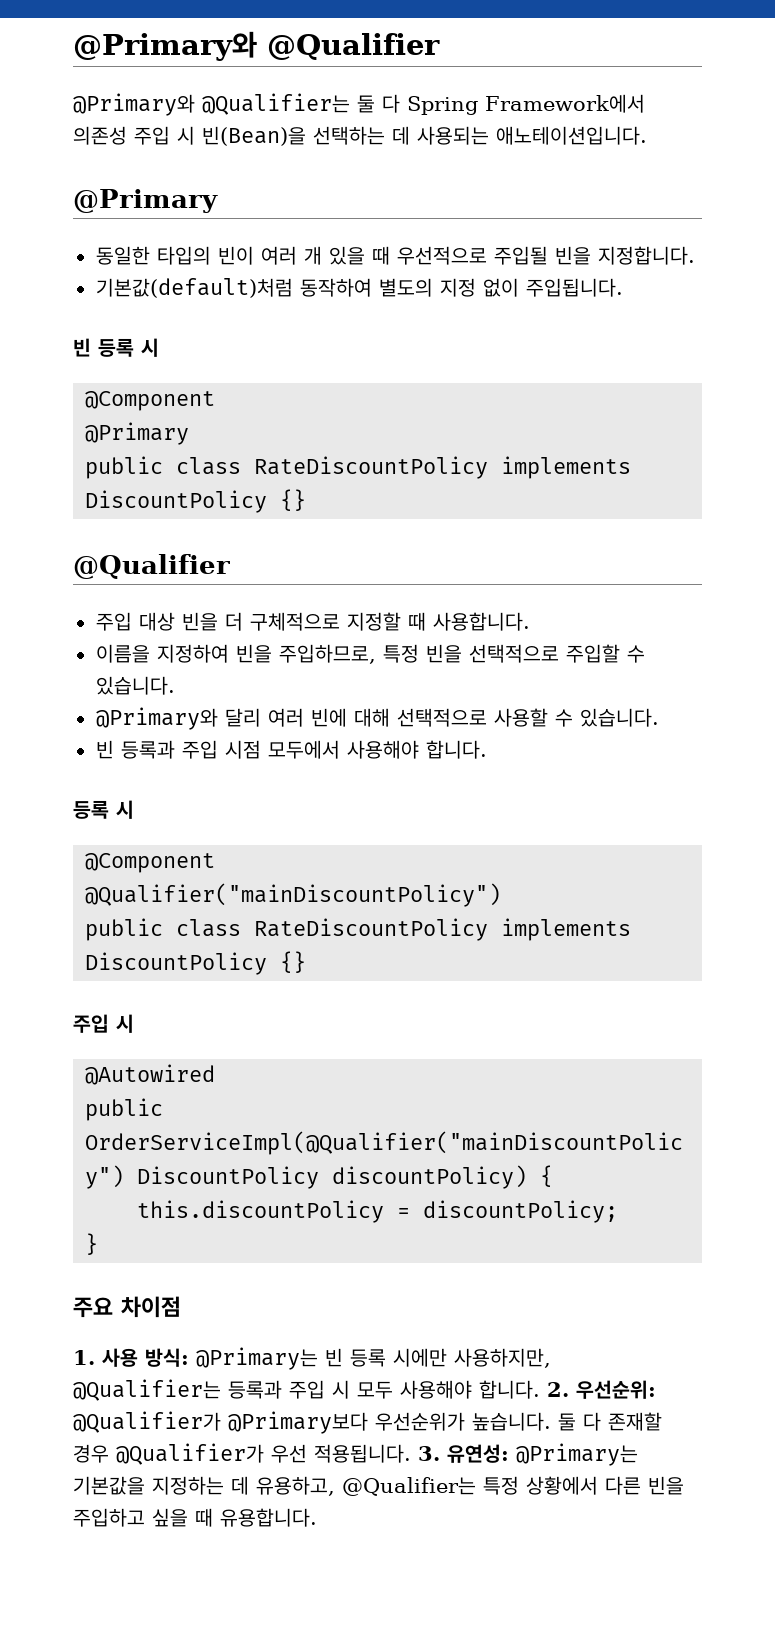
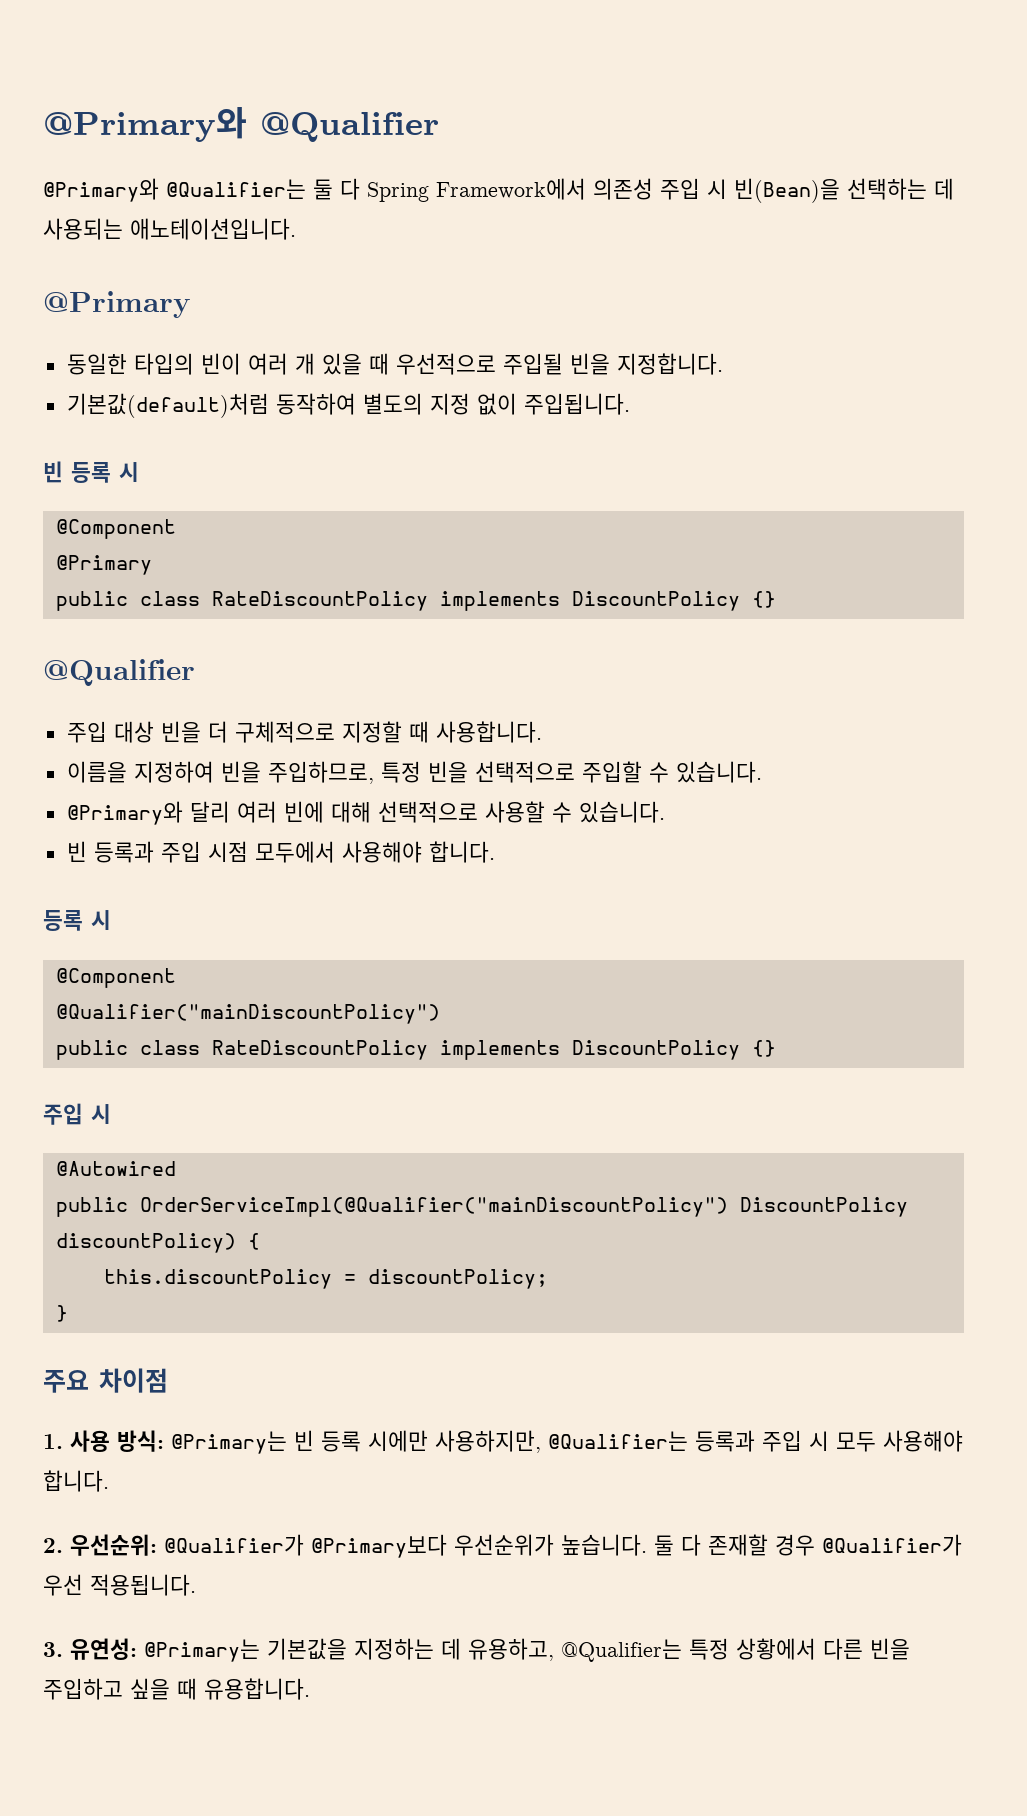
(540, 1389) none -> (109, 1481) //
(411, 1453) none -> (196, 1585) //

